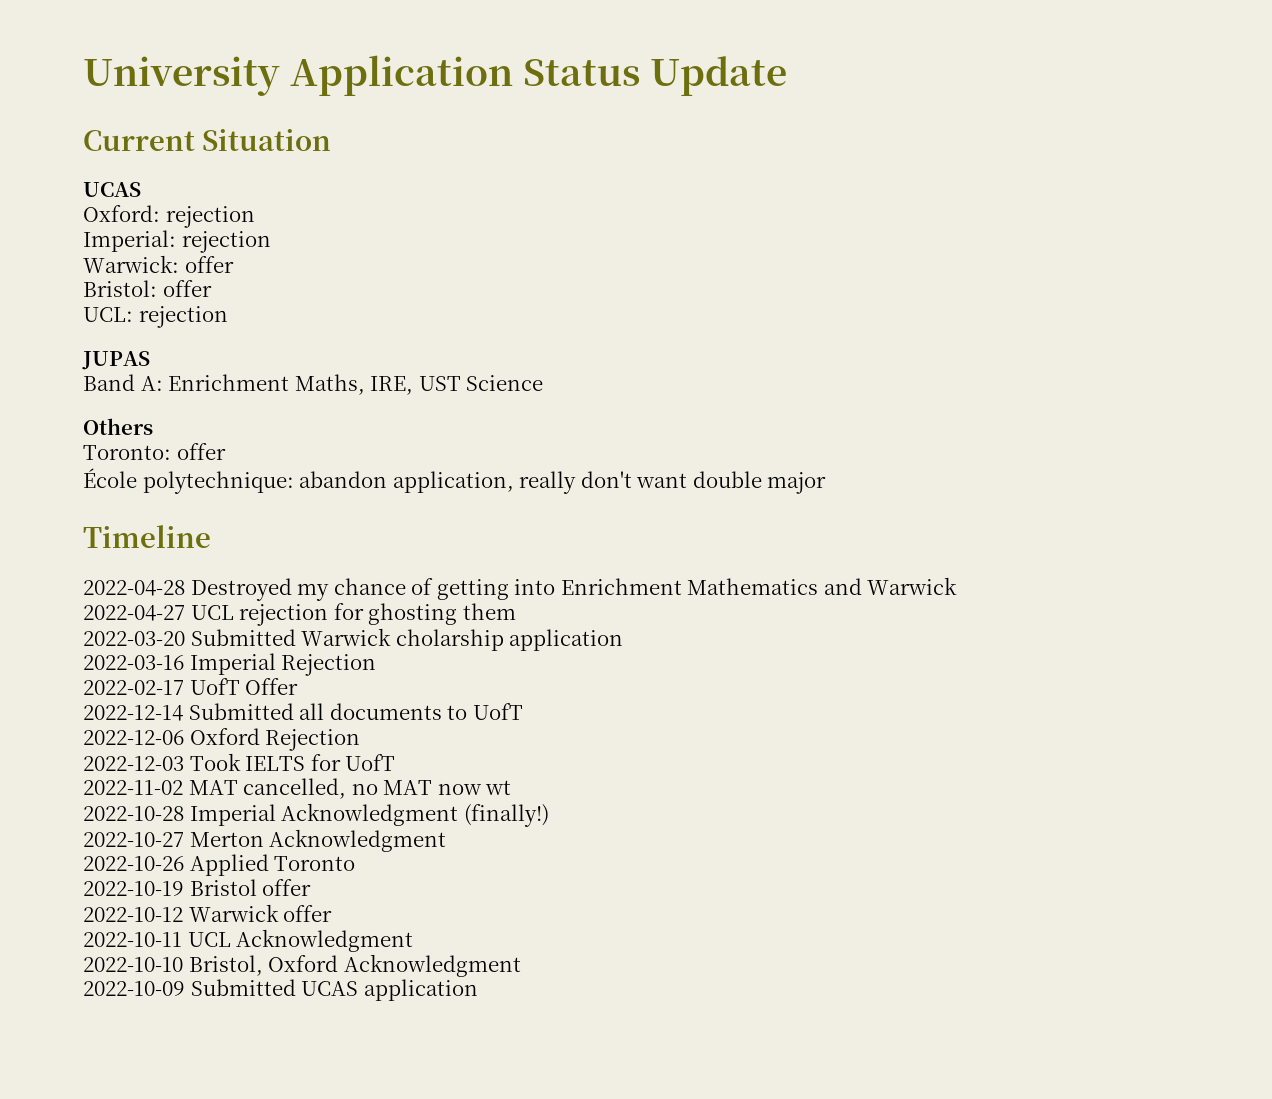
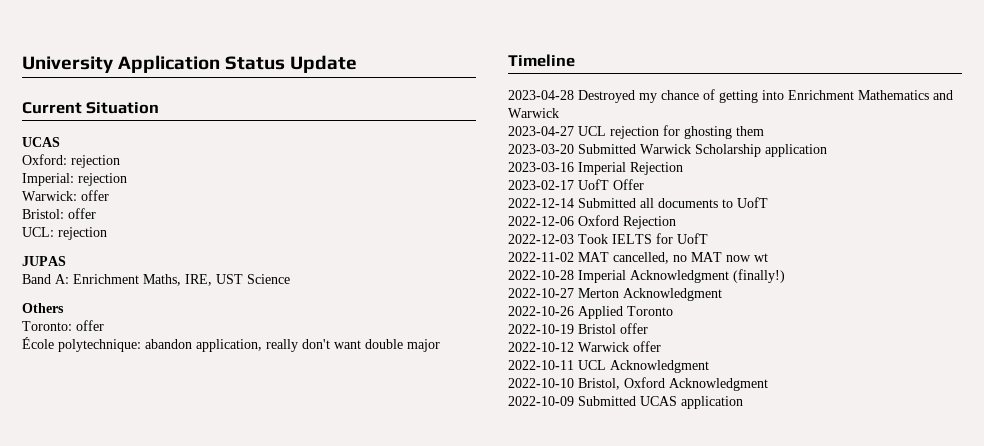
[83,580,185,596] 2022-04-28 -> [508,90,574,100] 2023-04-28
[83,605,185,621] 2022-04-27 -> [508,126,574,136] 2023-04-27
[83,631,185,646] 2022-03-20 -> [508,144,574,154] 2023-03-20
[395,629,504,651] cholarship -> [695,144,761,157] Scholarship
[83,655,184,670] 2022-03-16 -> [508,162,574,172] 2023-03-16
[83,680,184,695] 2022-02-17 -> [508,180,574,190] 2023-02-17

